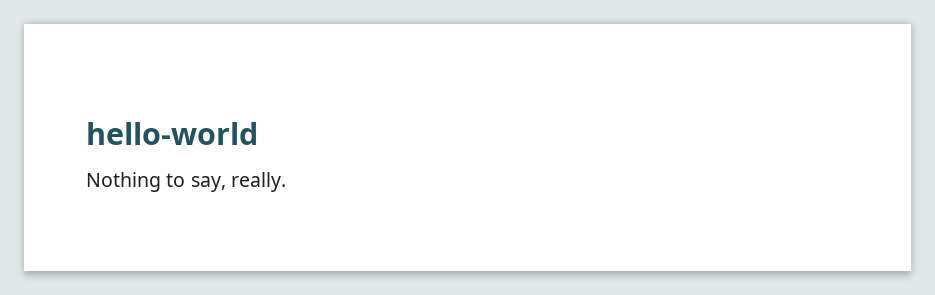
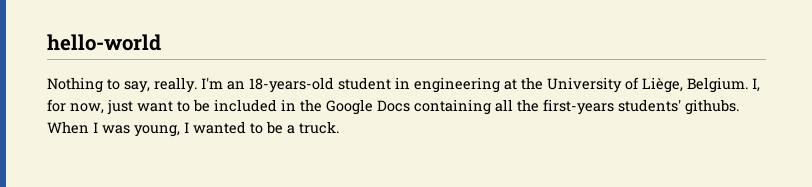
(286, 182) none -> [201,77,760,93] [47,99,739,115] [47,121,339,137] I'm an 18-years-old student in engineering at the University of Liège, Belgium. I, for now, just want to be included in the Google Docs containing all the first-years students' githubs. When I was young, I wanted to be a truck.

